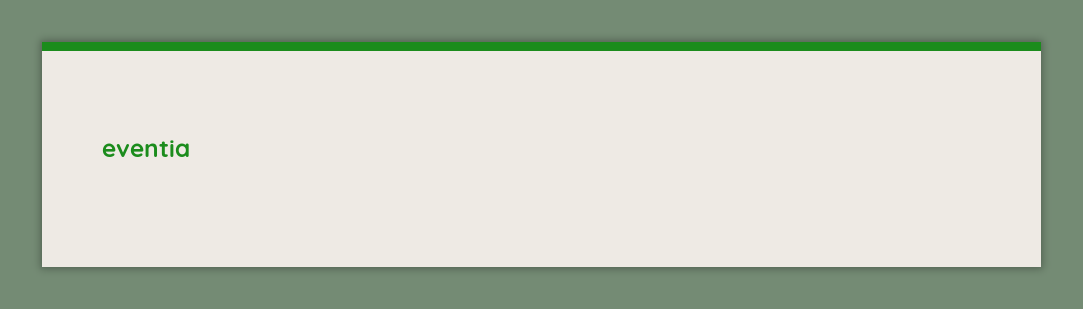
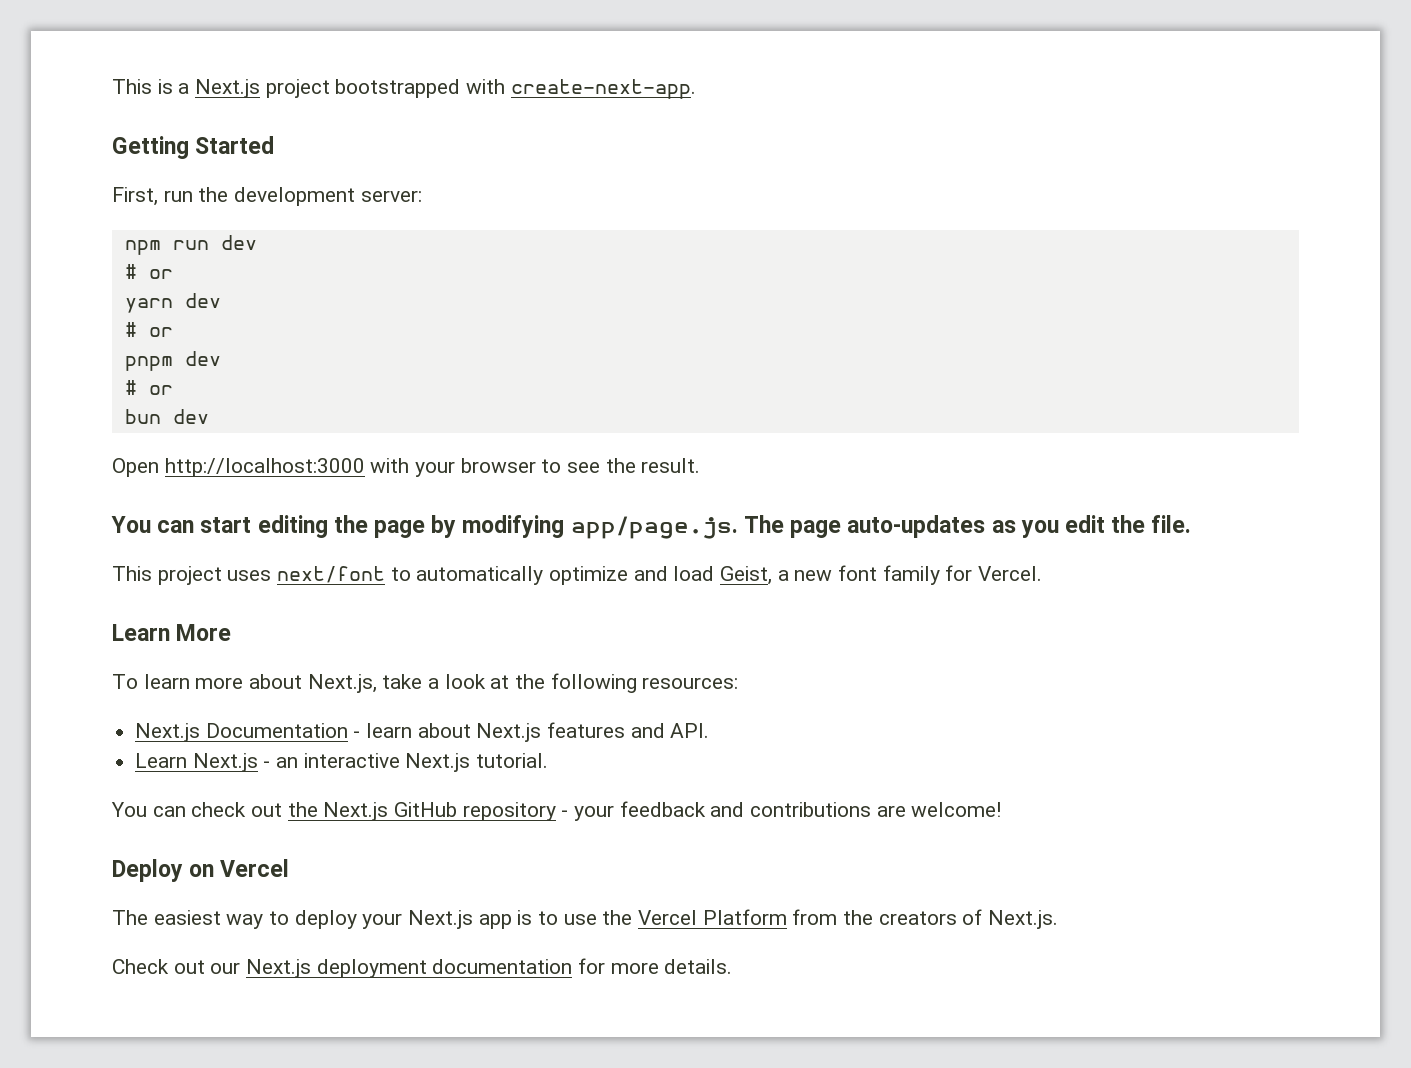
[102,140,190,157] eventia -> [112,79,696,99] [112,136,275,159] [112,187,422,206] [124,235,257,255] [124,264,173,279] [124,293,221,313] [124,322,173,337] [124,351,221,371] [124,380,173,395] [124,409,209,424] [112,458,701,477] [111,515,1192,539] [112,565,1043,585] [112,624,232,641] [112,673,739,693] [135,722,710,742] [135,753,549,772] [111,801,1002,821] [112,859,290,882] [112,909,1059,929] [112,958,733,978] This is a Next.js project bootstrapped with create-next-app. // Getting Started // First, run the development server: // npm run dev // # or // yarn dev // # or // pnpm dev // # or // bun dev // Open http://localhost:3000 with your browser to see the result. // You can start editing the page by modifying app/page.js. The page auto-updates as you edit the file. // This project uses next/font to automatically optimize and load Geist, a new font family for Vercel. // Learn More // To learn more about Next.js, take a look at the following resources: // Next.js Documentation - learn about Next.js features and API. // Learn Next.js - an interactive Next.js tutorial. // You can check out the Next.js GitHub repository - your feedback and contributions are welcome! // Deploy on Vercel // The easiest way to deploy your Next.js app is to use the Vercel Platform from the creators of Next.js. // Check out our Next.js deployment documentation for more details.

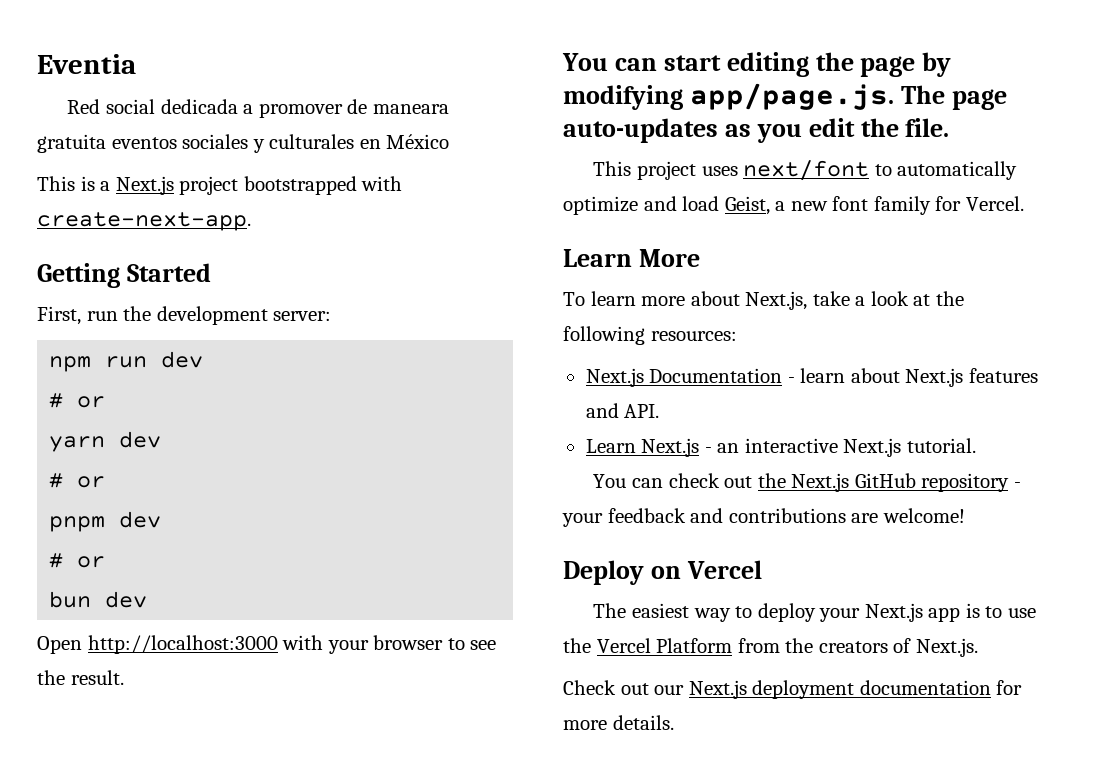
(112, 86) none -> [37,54,136,74] [67,99,449,118] [37,134,450,153] Eventia // Red social dedicada a promover de maneara gratuita eventos sociales y culturales en México //

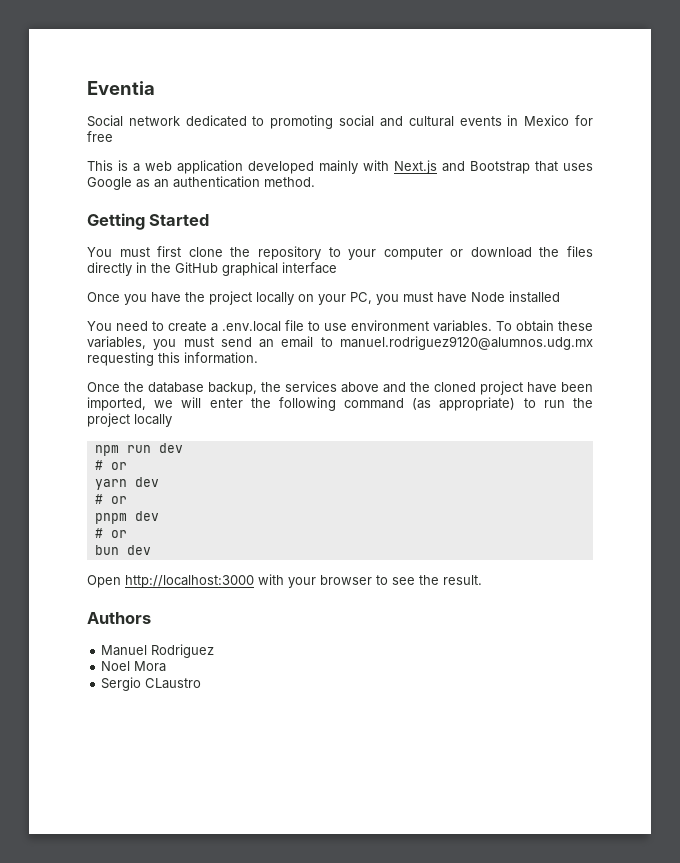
[67,99,449,118] [37,134,450,153] [37,176,403,195] [37,212,251,231] [37,263,211,288] [37,306,332,325] Red social dedicada a promover de maneara gratuita eventos sociales y culturales en México // This is a Next.js project bootstrapped with create-next-app. // Getting Started // First, run the development server: -> [87,115,593,129] [87,131,113,142] [87,160,593,174] [87,176,315,190] [87,213,210,230] [87,246,593,260] [87,262,337,276] [87,291,560,305] [87,320,593,332] [87,336,593,350] [87,352,258,366] [87,381,593,395] [87,397,593,411] [87,413,172,427] Social network dedicated to promoting social and cultural events in Mexico for free // This is a web application developed mainly with Next.js and Bootstrap that uses Google as an authentication method. // Getting Started // You must first clone the repository to your computer or download the files directly in the GitHub graphical interface // Once you have the project locally on your PC, you must have Node installed // You need to create a .env.local file to use environment variables. To obtain these variables, you must send an email to manuel.rodriguez9120@alumnos.udg.mx requesting this information. // Once the database backup, the services above and the cloned project have been imported, we will enter the following command (as appropriate) to run the project locally
[562,52,952,77] [563,83,1007,110] [563,118,950,143] [593,160,1018,181] [563,196,1024,215] [563,249,700,267] [563,291,964,310] [563,326,737,345] [585,368,1038,387] [585,403,660,418] [585,438,976,457] [593,473,1021,492] [562,508,965,527] [563,560,762,585] [593,603,1036,622] [563,638,978,657] [563,680,1023,699] [563,715,674,730] You can start editing the page by modifying app/page.js. The page auto-updates as you edit the file. // This project uses next/font to automatically optimize and load Geist, a new font family for Vercel. // Learn More // To learn more about Next.js, take a look at the following resources: // Next.js Documentation - learn about Next.js features and API. // Learn Next.js - an interactive Next.js tutorial. // You can check out the Next.js GitHub repository - your feedback and contributions are welcome! // Deploy on Vercel // The easiest way to deploy your Next.js app is to use the Vercel Platform from the creators of Next.js. // Check out our Next.js deployment documentation for more details. -> [87,612,151,624] [101,644,215,658] [101,661,167,672] [101,677,202,691] Authors // Manuel Rodriguez // Noel Mora // Sergio CLaustro

